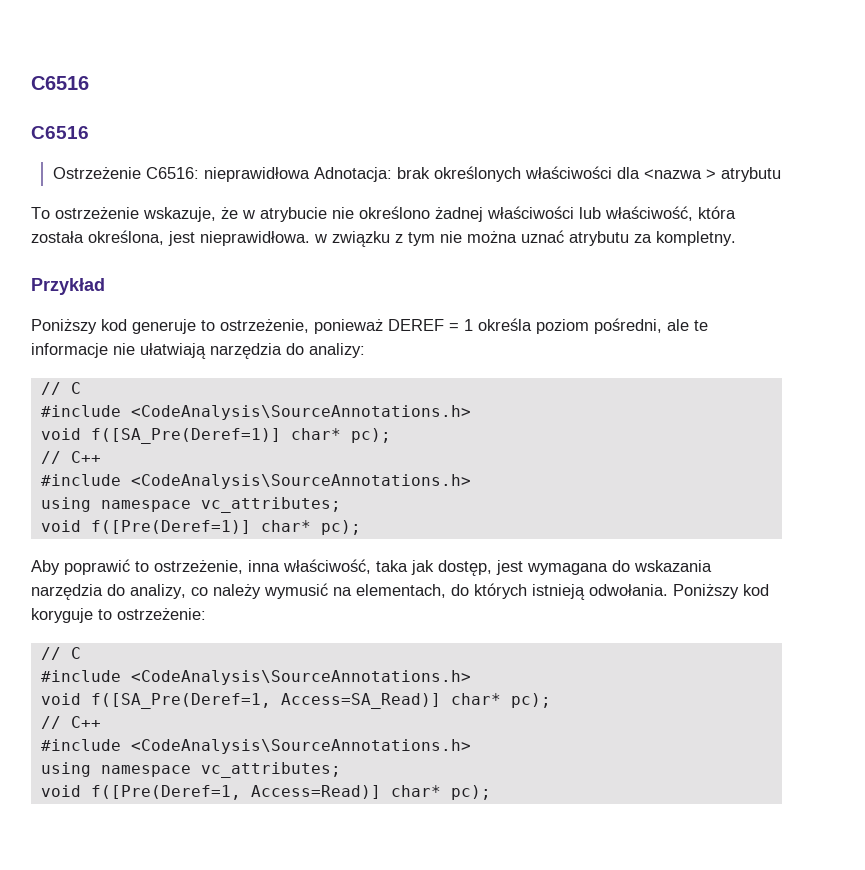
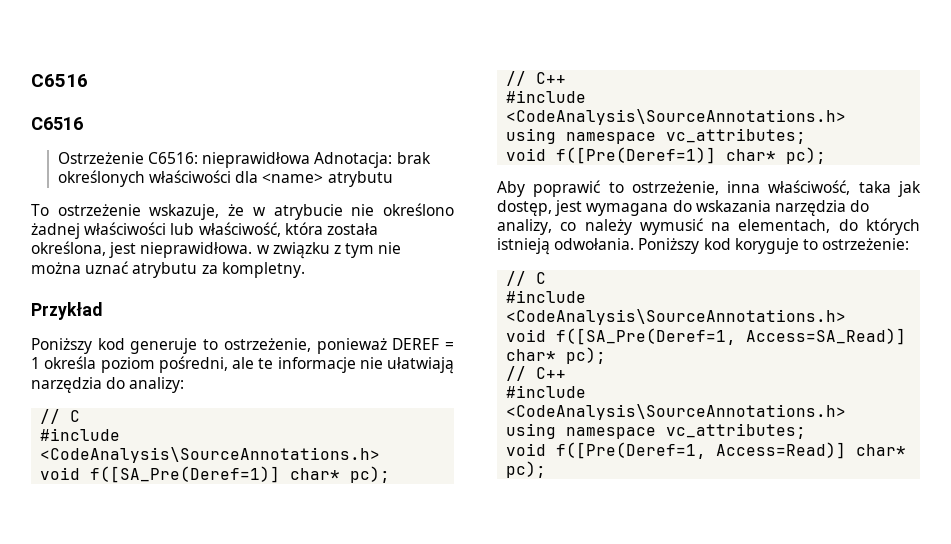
[643,169,716,179] <nazwa > -> [262,173,324,183] <name>

